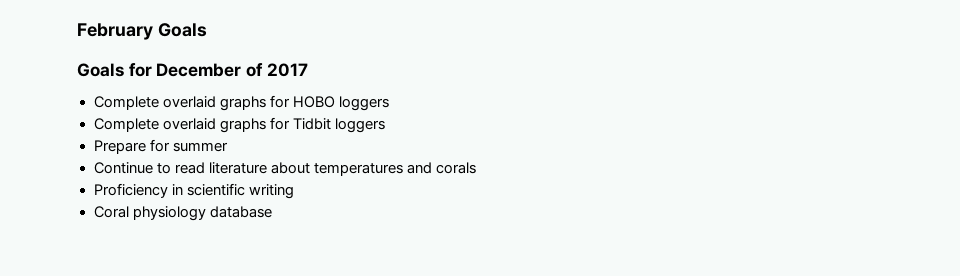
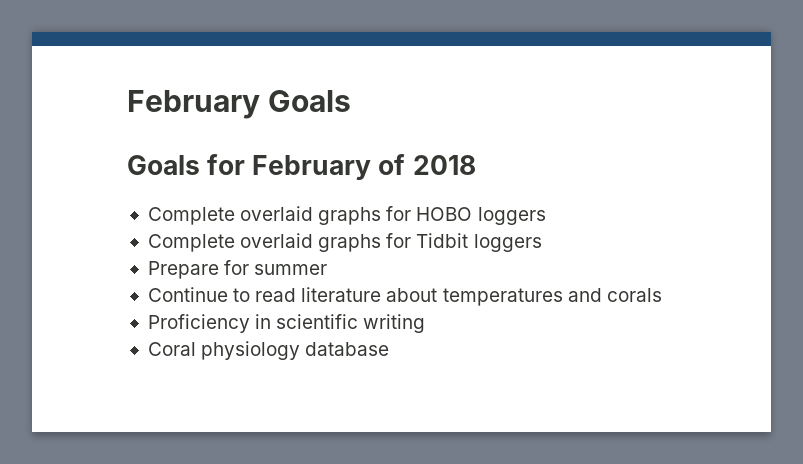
[156,63,308,77] December of 2017 -> [252,154,476,181] February of 2018

